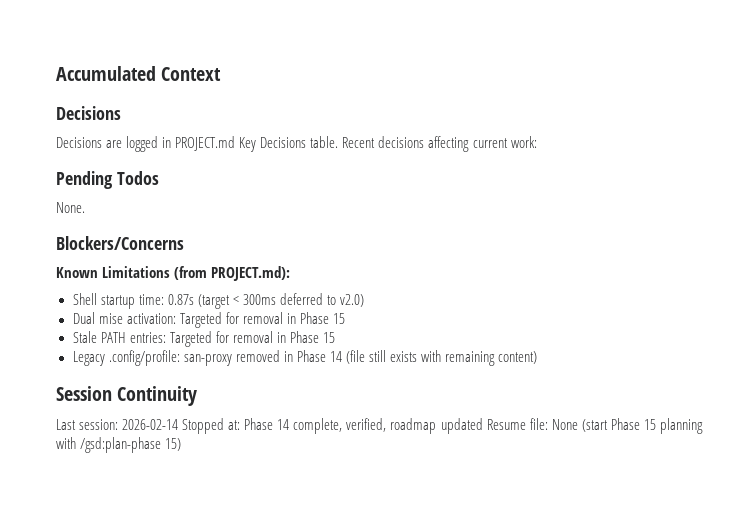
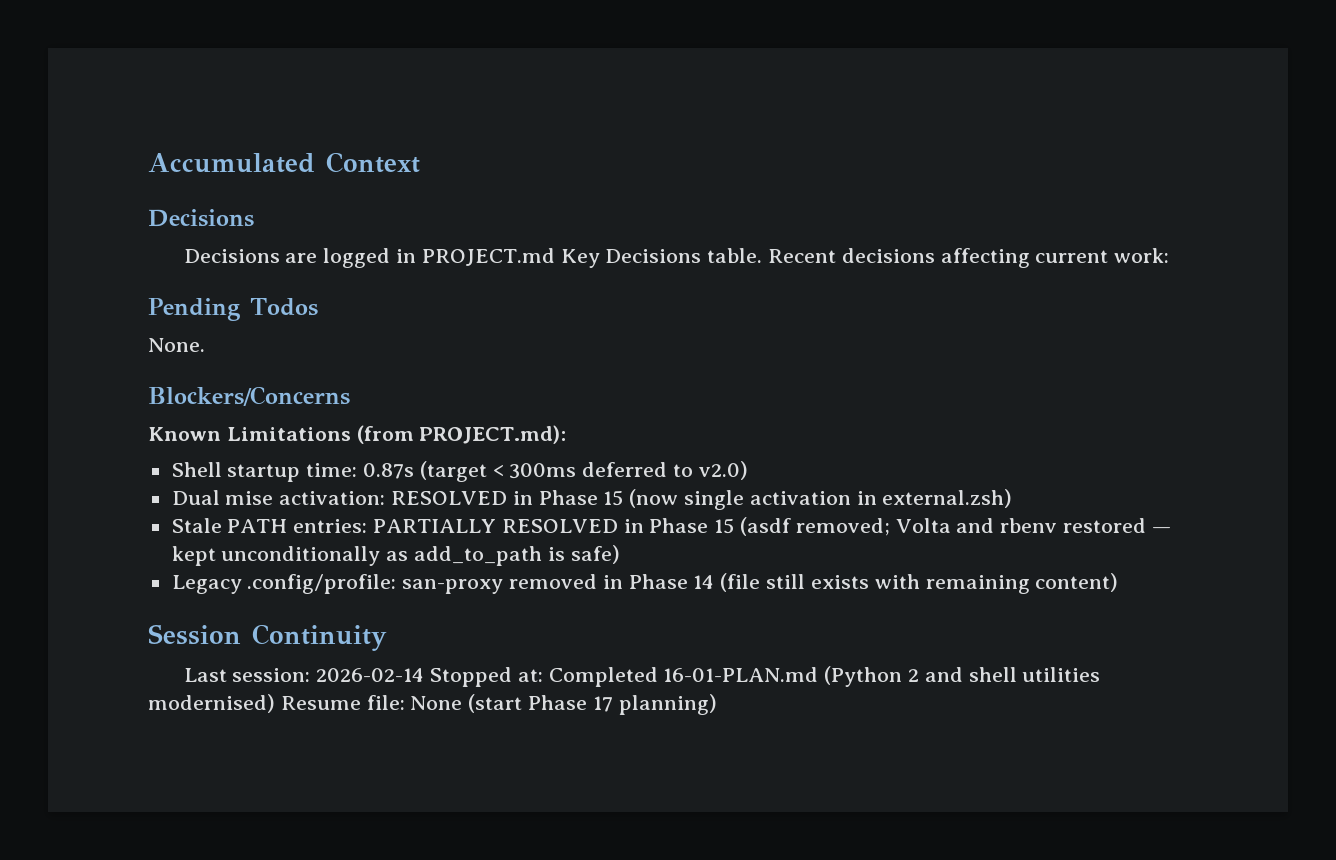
[179,312,345,328] Targeted for removal in Phase 15 -> [391,489,1013,510] RESOLVED in Phase 15 (now single activation in external.zsh)
[169,331,335,347] Targeted for removal in Phase 15 -> [373,517,1171,536] [171,545,620,566] PARTIALLY RESOLVED in Phase 15 (asdf removed; Volta and rbenv restored — kept unconditionally as add_to_path is safe)
[244,418,483,434] Phase 14 complete, verified, roadmap updated -> [548,666,1101,687] [148,694,275,713] Completed 16-01-PLAN.md (Python 2 and shell utilities modernised)
[643,418,703,434] [56,437,182,453] 15 planning with /gsd:plan-phase 15) -> [592,694,717,715] 17 planning)

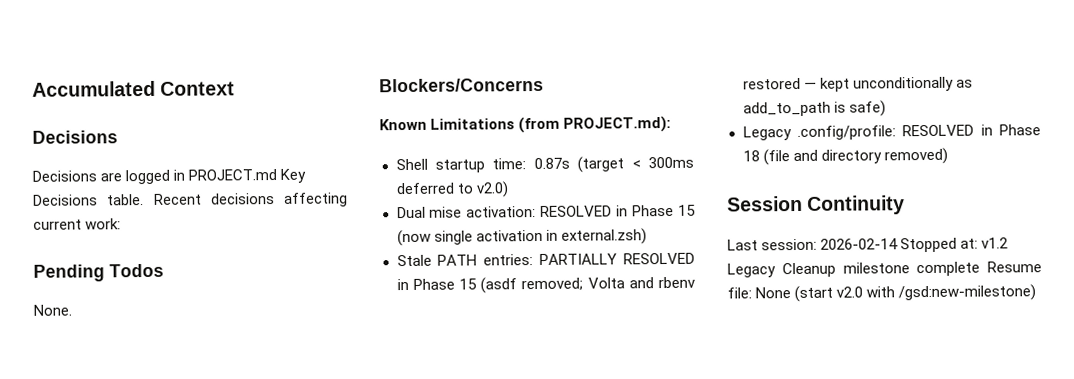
[402,573,1119,594] san-proxy removed in Phase 14 (file still exists with remaining content) -> [902,124,1041,137] [742,147,948,166] RESOLVED in Phase 18 (file and directory removed)
[548,666,1101,687] [148,694,275,713] Completed 16-01-PLAN.md (Python 2 and shell utilities modernised) -> [981,237,1009,249] [727,261,981,278] v1.2 Legacy Cleanup milestone complete
[528,694,717,715] Phase 17 planning) -> [836,284,1037,302] v2.0 with /gsd:new-milestone)

